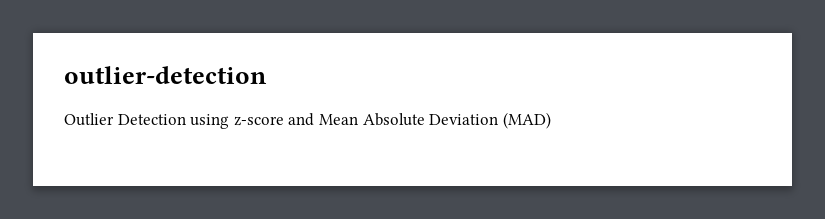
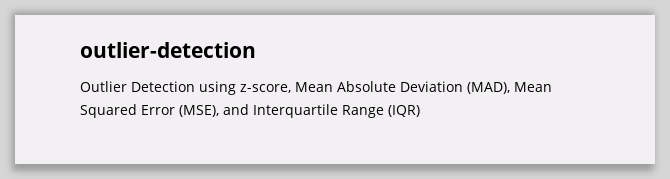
[233,113,315,126] z-score and -> [240,84,291,93] z-score,
[502,112,551,129] (MAD) -> [467,82,552,94] [80,104,420,118] (MAD), Mean Squared Error (MSE), and Interquartile Range (IQR)

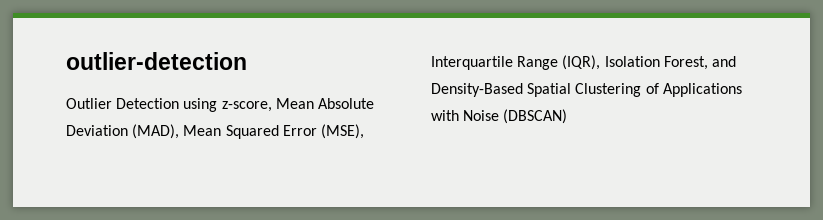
[223,104,249,115] and -> (364, 131) none
[388,105,420,117] (IQR) -> [562,55,736,70] [431,83,742,97] [431,109,568,124] (IQR), Isolation Forest, and Density-Based Spatial Clustering of Applications with Noise (DBSCAN)

